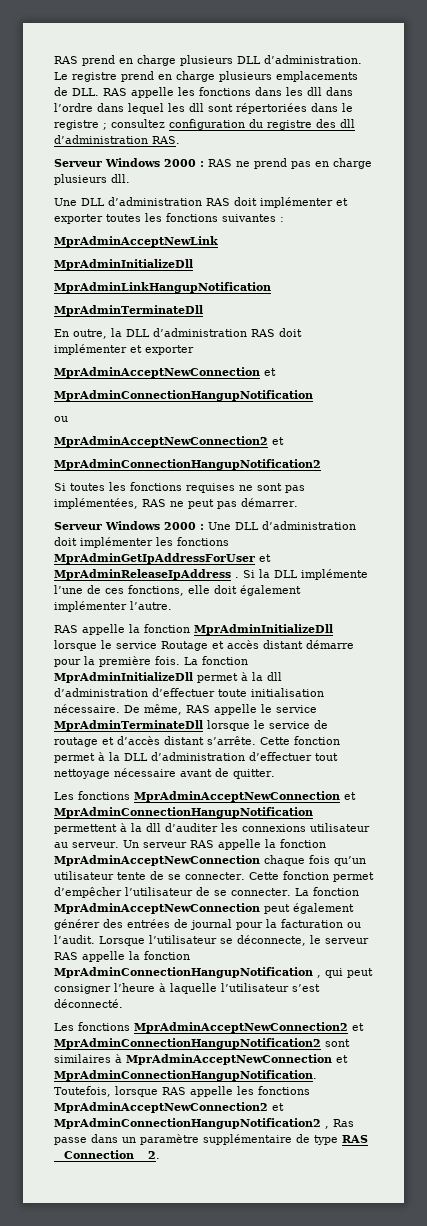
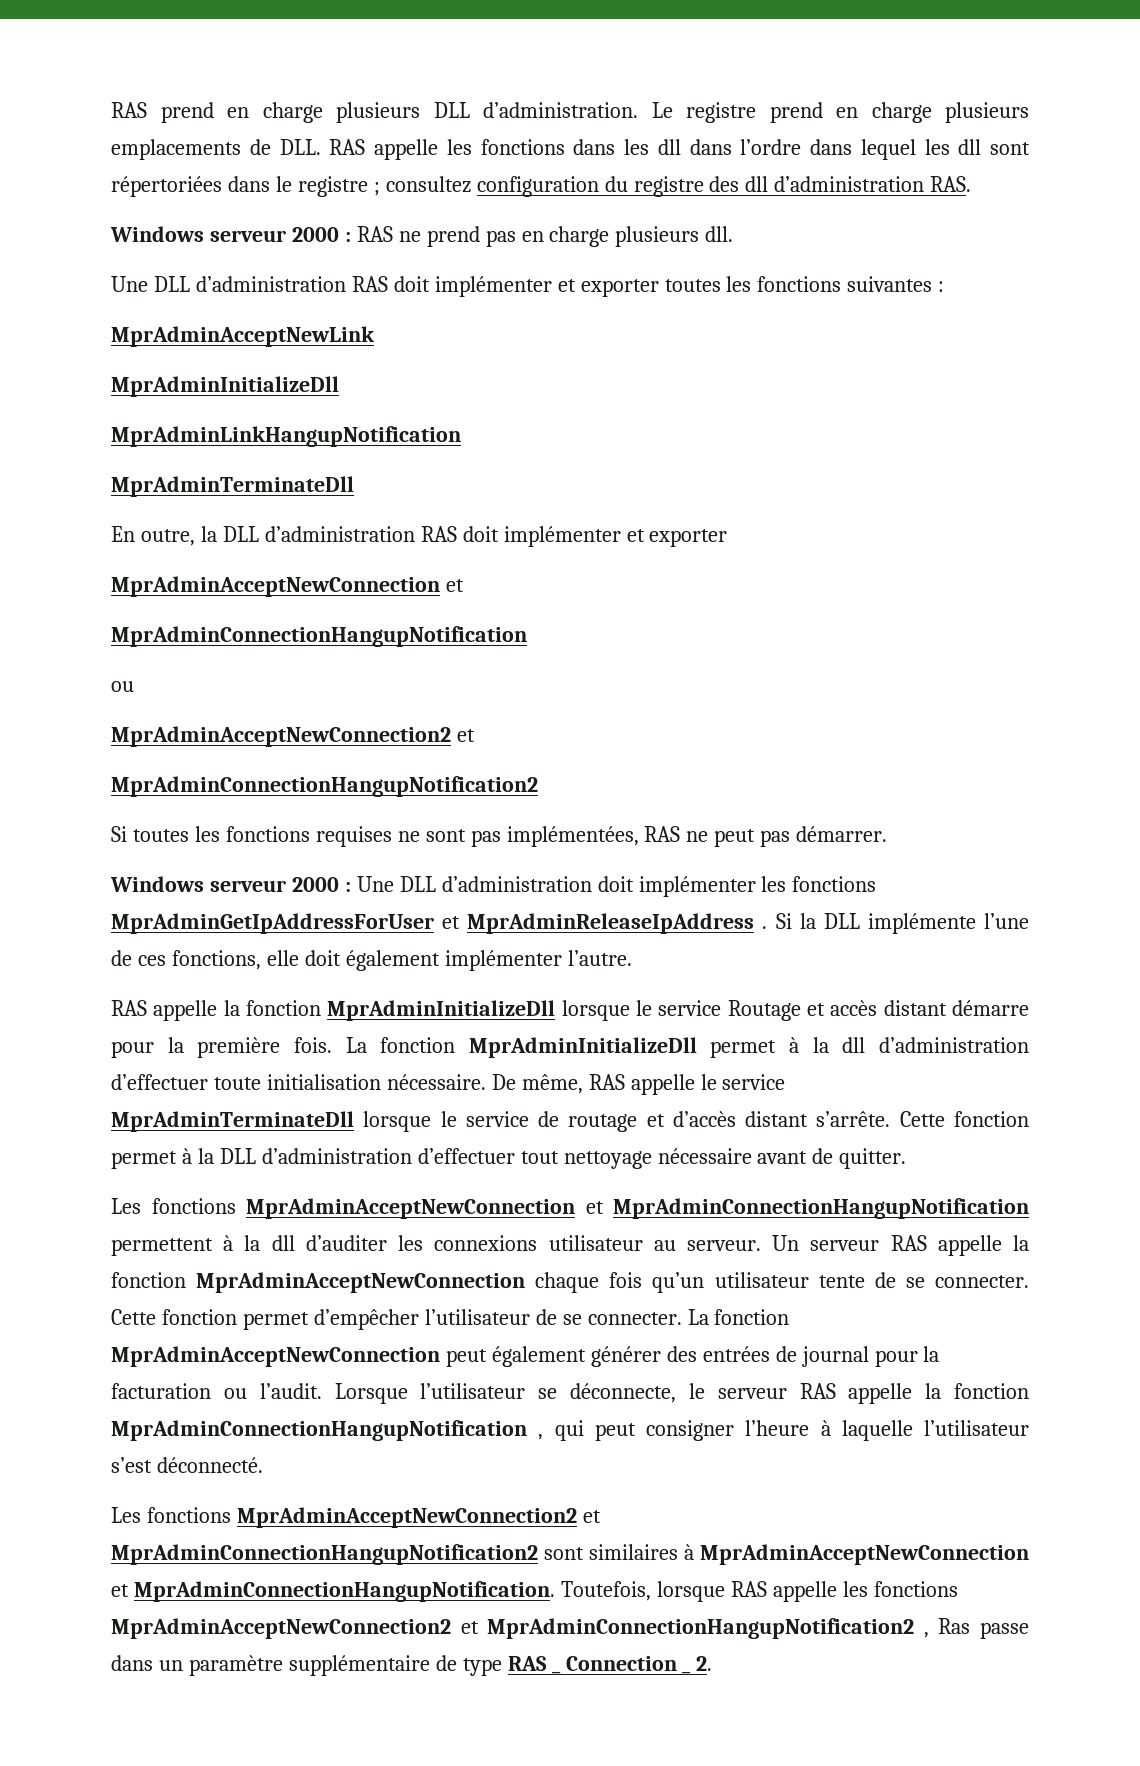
[54,158,160,167] Serveur Windows -> [110,226,286,242] Windows serveur
[54,521,160,530] Serveur Windows -> [110,876,286,892] Windows serveur

